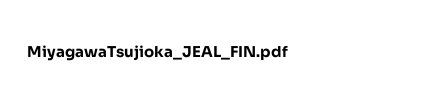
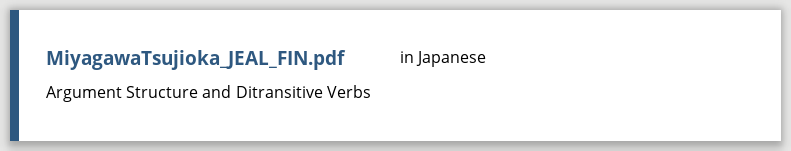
(288, 53) none -> [46,85,371,102] [400,51,487,67] // Argument Structure and Ditransitive Verbs in Japanese

